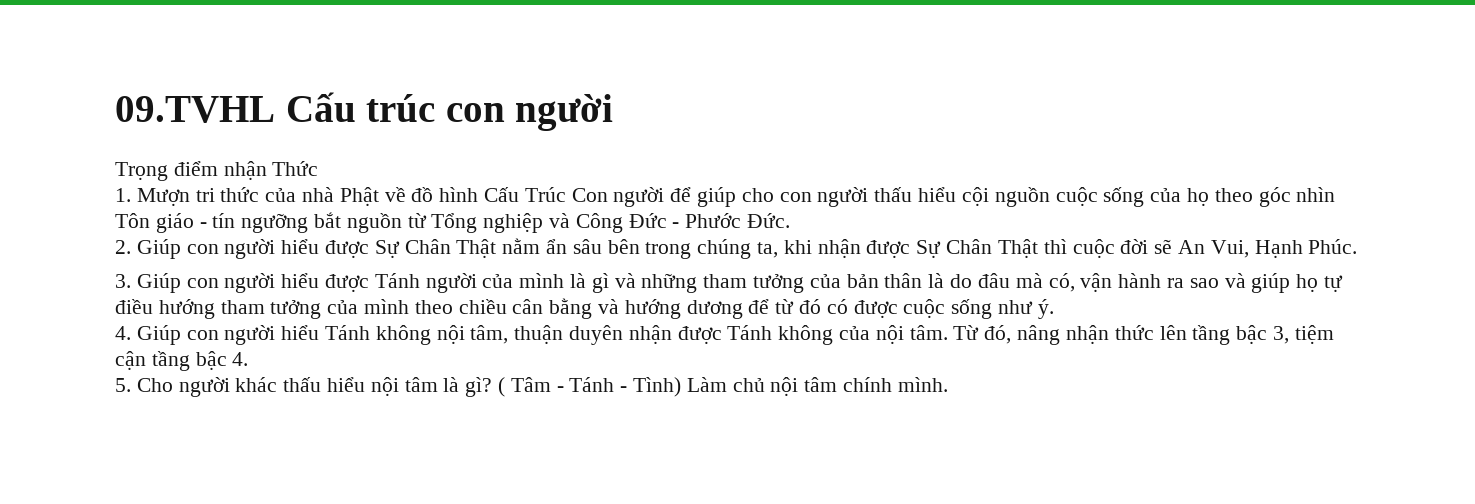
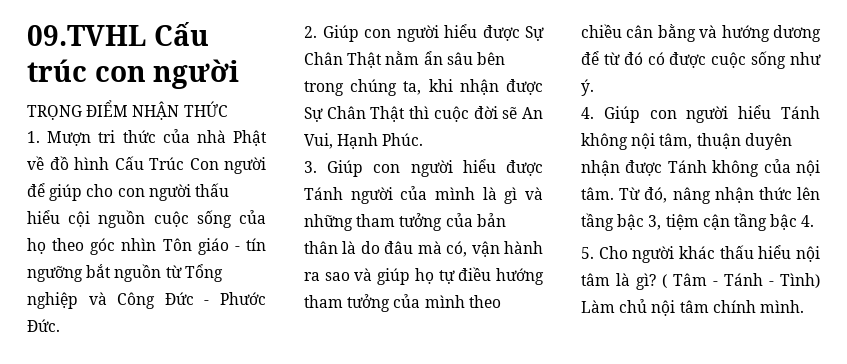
[115,161,319,181] Trọng điểm nhận Thức -> [27,100,228,120] TRỌNG ĐIỂM NHẬN THỨC

